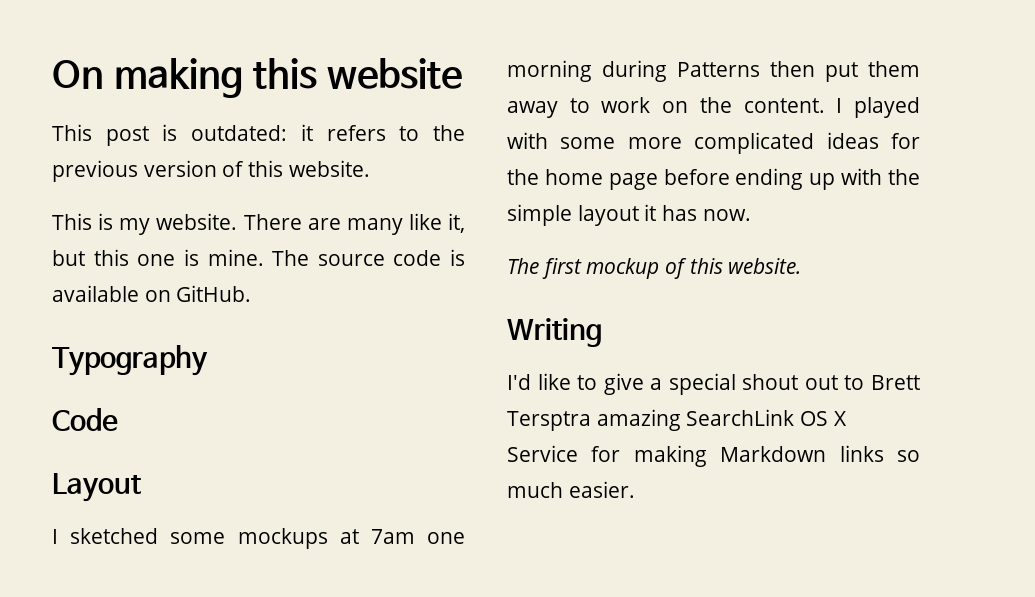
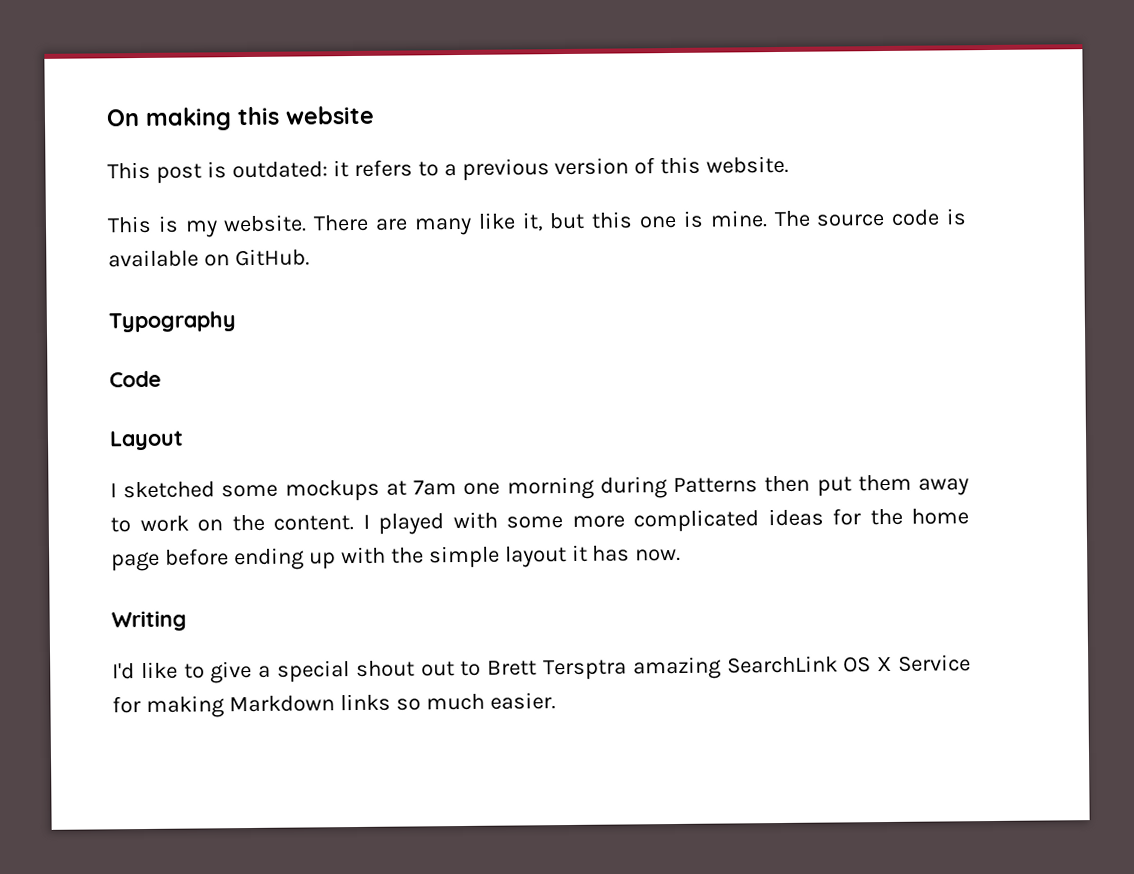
[433,125,466,141] the -> [443,164,457,177] a
[507,258,802,279] // The first mockup of this website. -> (682, 555) none

